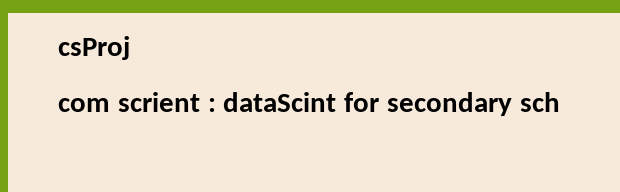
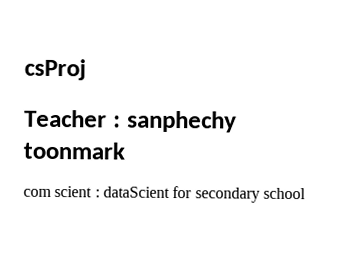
[58,92,337,112] com scrient : dataScint -> [24,109,237,133] [23,141,125,160] [23,185,170,198] Teacher : sanphechy toonmark // com scient : dataScient
[519,92,560,112] sch -> [262,187,306,200] school

